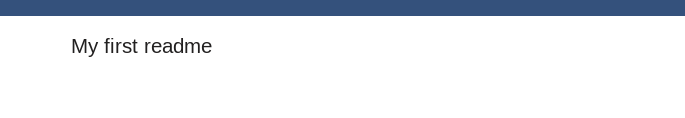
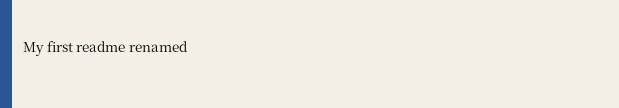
(212, 45) none -> [128,41,188,52] renamed

